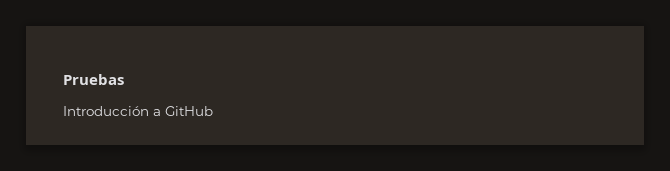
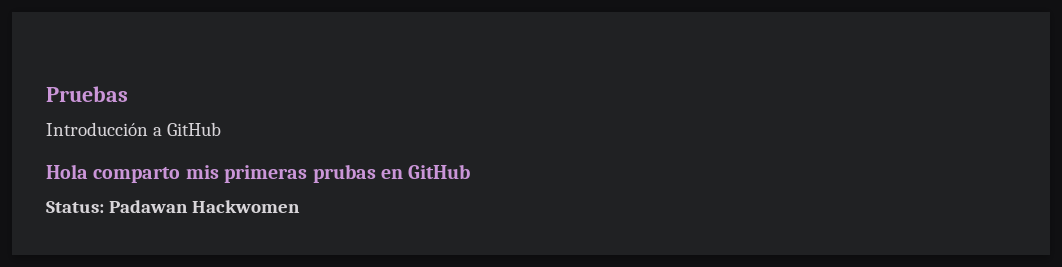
(213, 111) none -> [46,164,471,183] [46,200,301,213] // Hola comparto mis primeras prubas en GitHub // Status: Padawan Hackwomen

